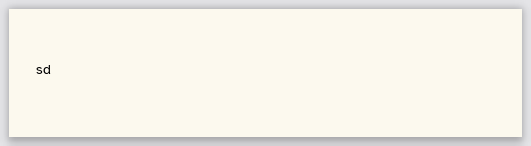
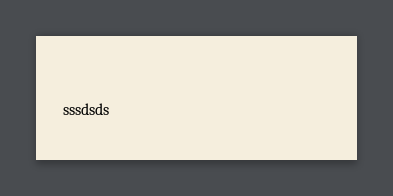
[36,65,51,74] sd -> [63,103,109,115] sssdsds

